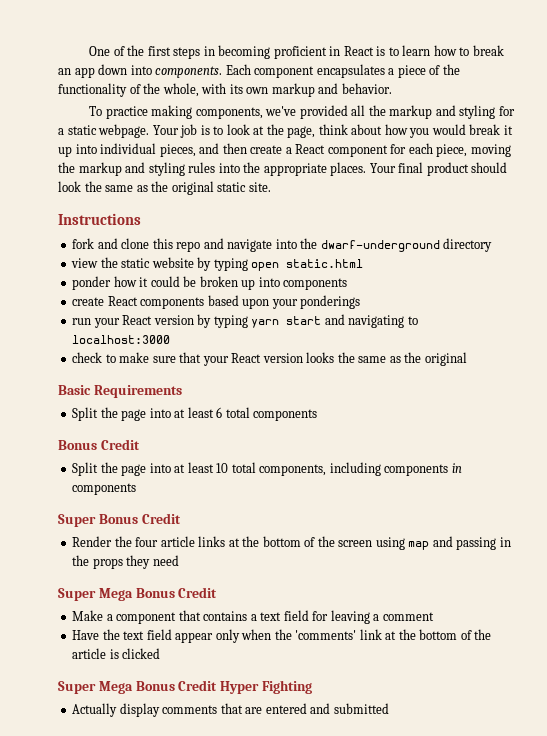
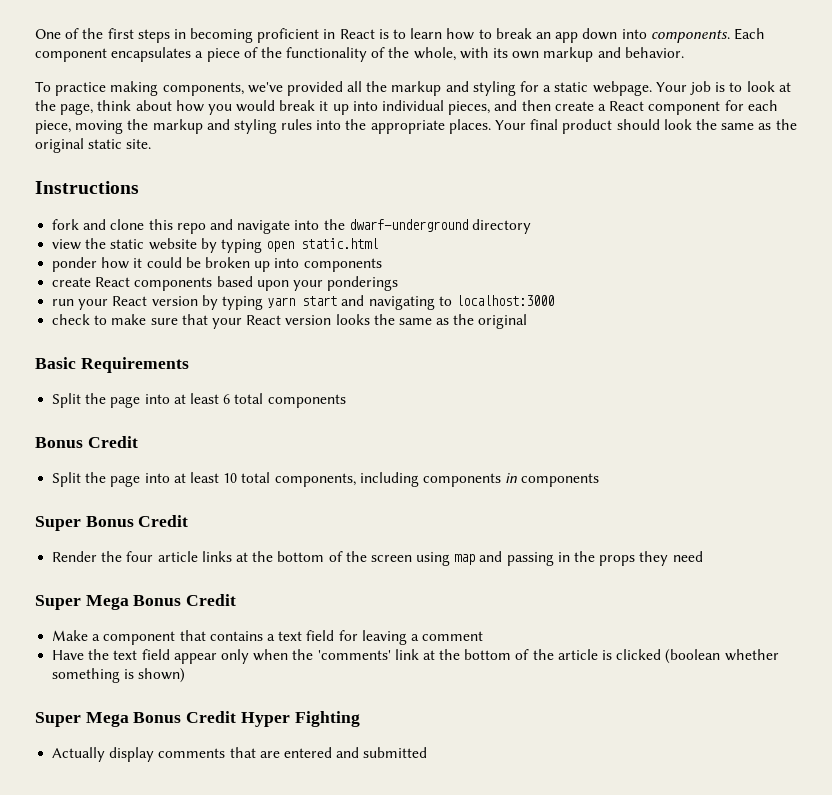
(161, 653) none -> [665,649,779,664] [52,668,186,683] (boolean whether something is shown)

